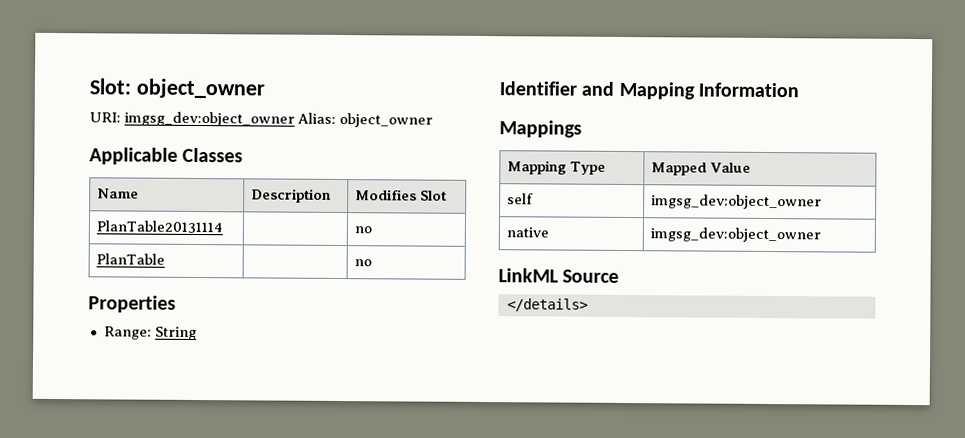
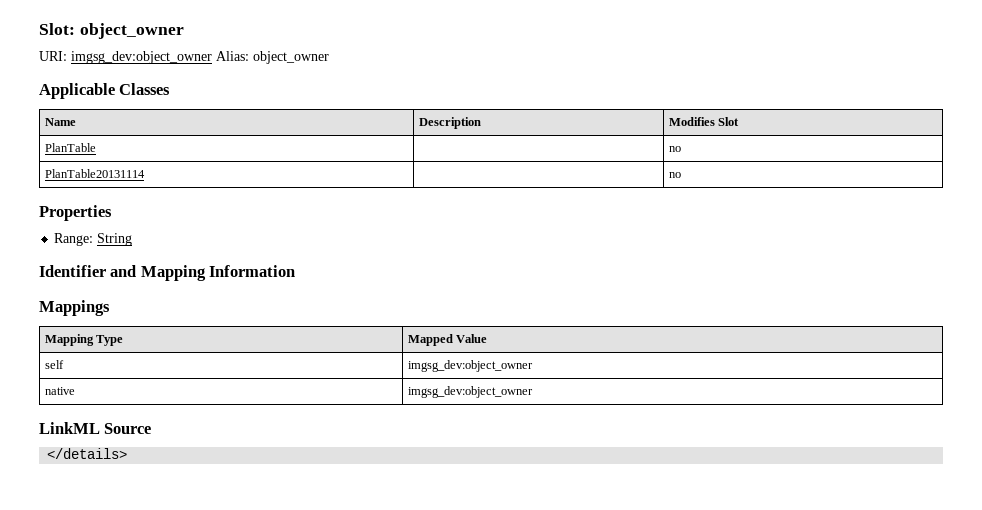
[96,220,224,234] [354,226,373,234] [96,253,166,265] PlanTable20131114 | | no // PlanTable -> [44,143,96,152] [668,146,681,152] [44,169,145,178] PlanTable | | no // PlanTable20131114

